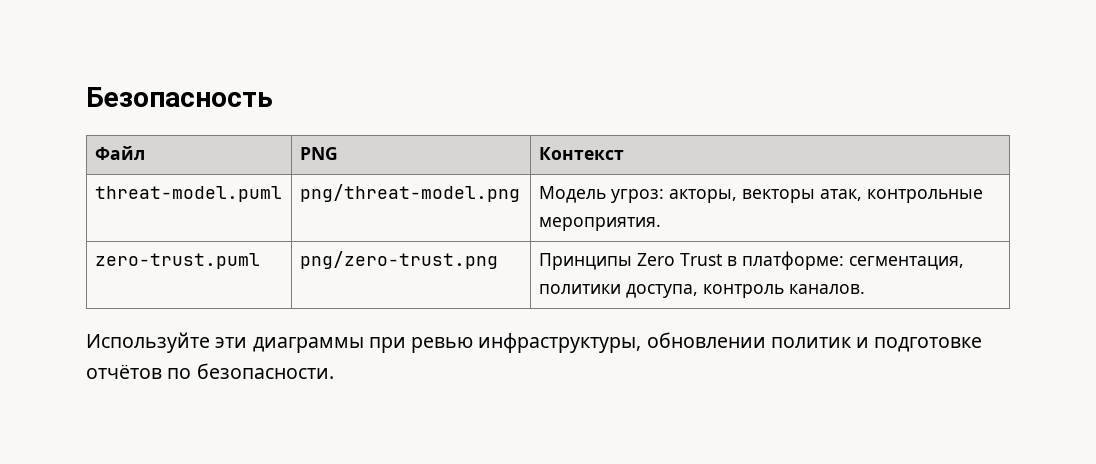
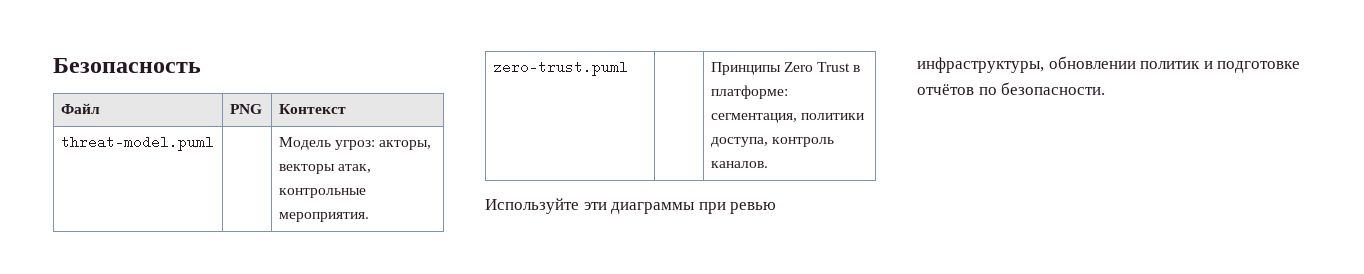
[299,184,520,202] png/threat-model.png -> (214, 143) none
[299,251,498,269] png/zero-trust.png -> (628, 68) none

